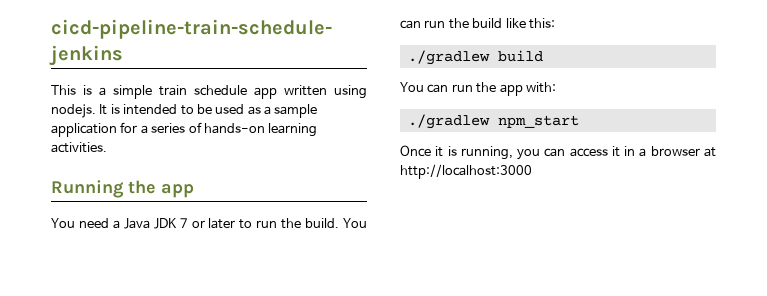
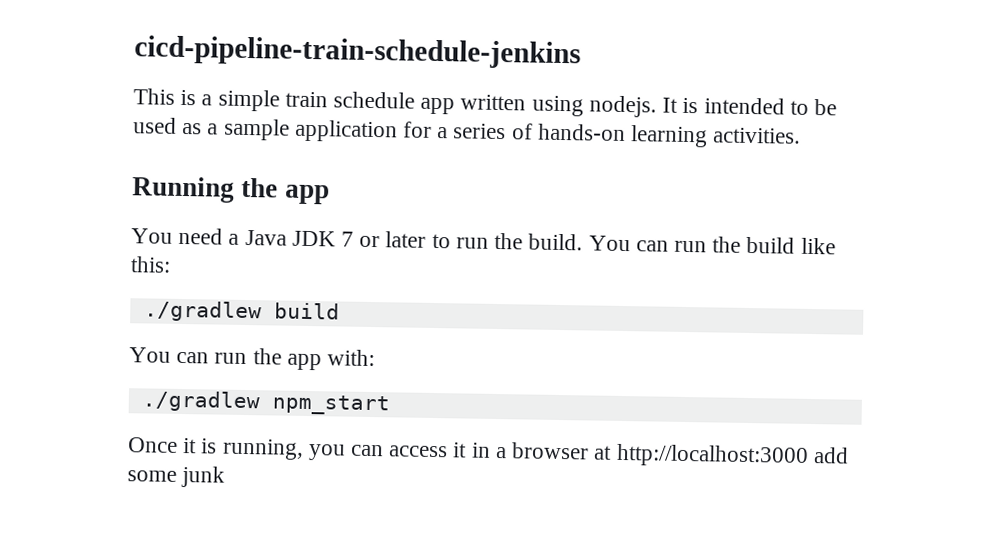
(532, 171) none -> [812,447,849,464] [127,466,226,488] add some junk

